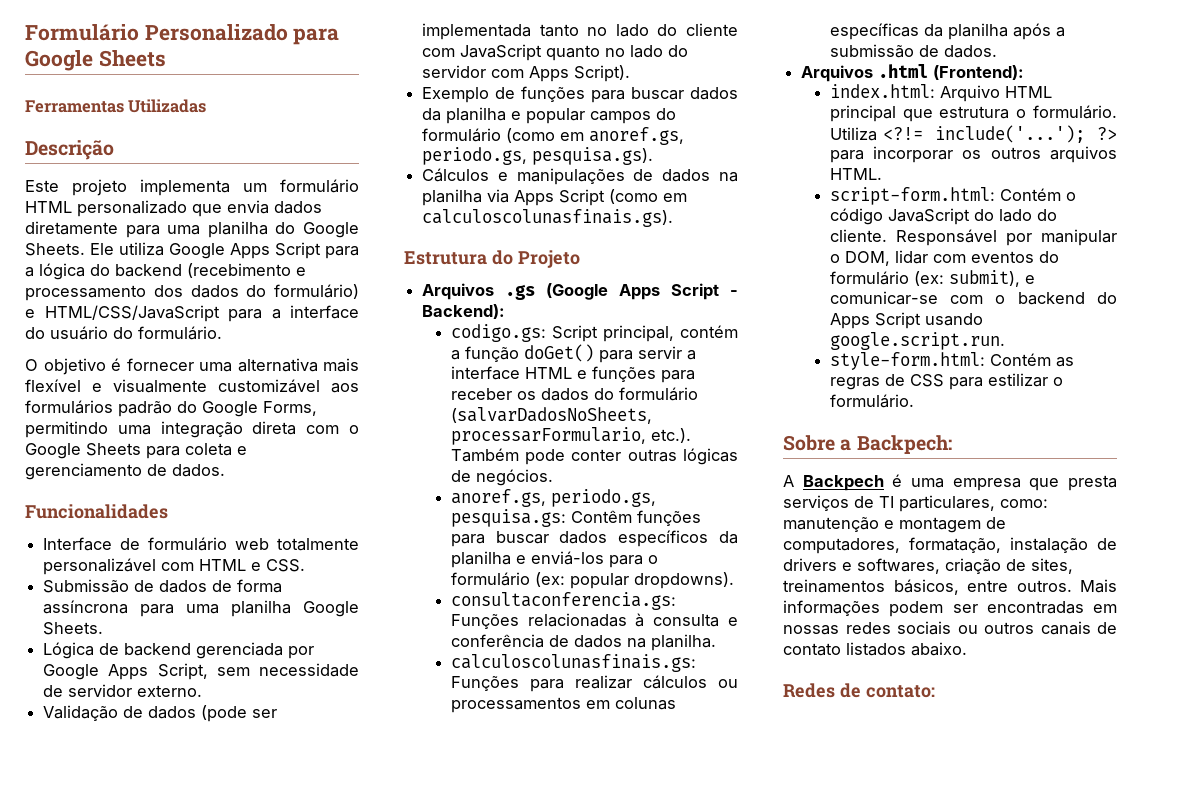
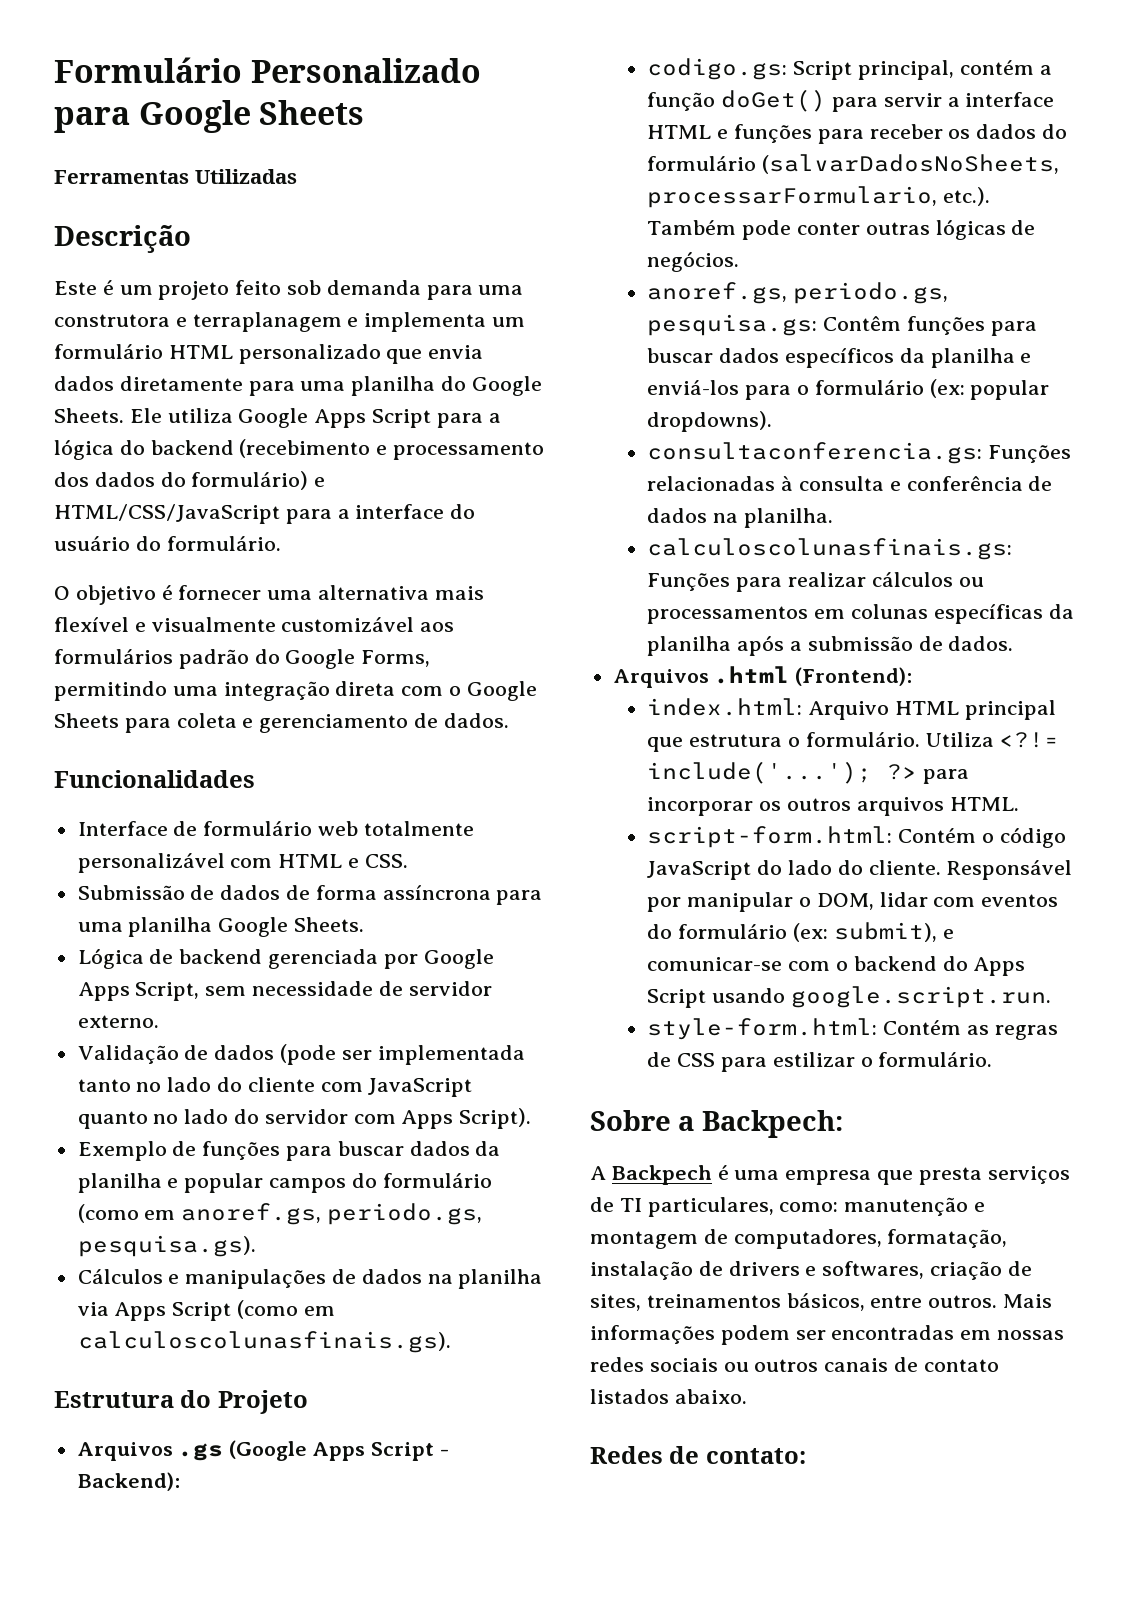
[72,179,127,196] projeto -> [102,280,524,300] [54,312,359,332] é um projeto feito sob demanda para uma construtora e terraplanagem e

